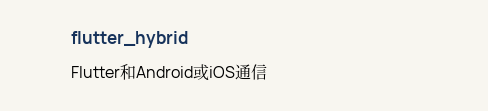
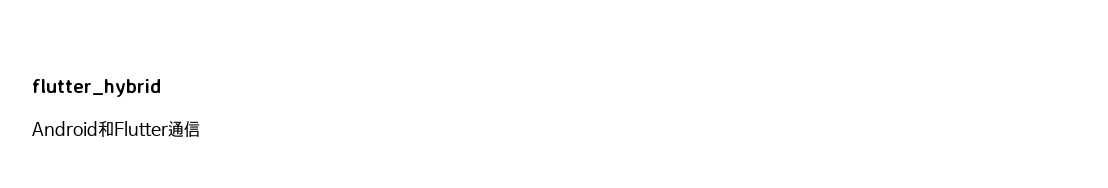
[71,64,235,81] Flutter和Android或iOS -> [32,120,168,138] Android和Flutter

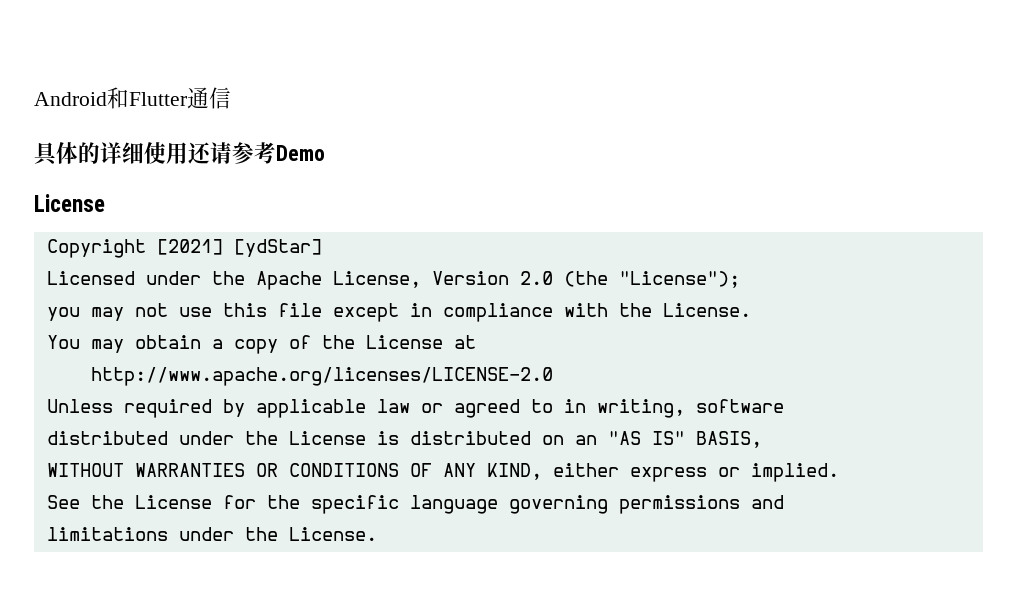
[32,79,161,97] flutter_hybrid // -> (34, 99) none
(200, 129) none -> [34,142,325,166] [34,194,105,212] [46,239,322,258] [46,271,740,290] [46,303,751,322] [46,335,476,354] [90,367,553,386] [46,399,784,418] [46,431,762,448] [46,463,839,482] [46,495,784,514] [46,527,377,541] // 具体的详细使用还请参考Demo // License // Copyright [2021] [ydStar] // Licensed under the Apache License, Version 2.0 (the "License"); // you may not use this file except in compliance with the License. // You may obtain a copy of the License at // http://www.apache.org/licenses/LICENSE-2.0 // Unless required by applicable law or agreed to in writing, software // distributed under the License is distributed on an "AS IS" BASIS, // WITHOUT WARRANTIES OR CONDITIONS OF ANY KIND, either express or implied. // See the License for the specific language governing permissions and // limitations under the License.

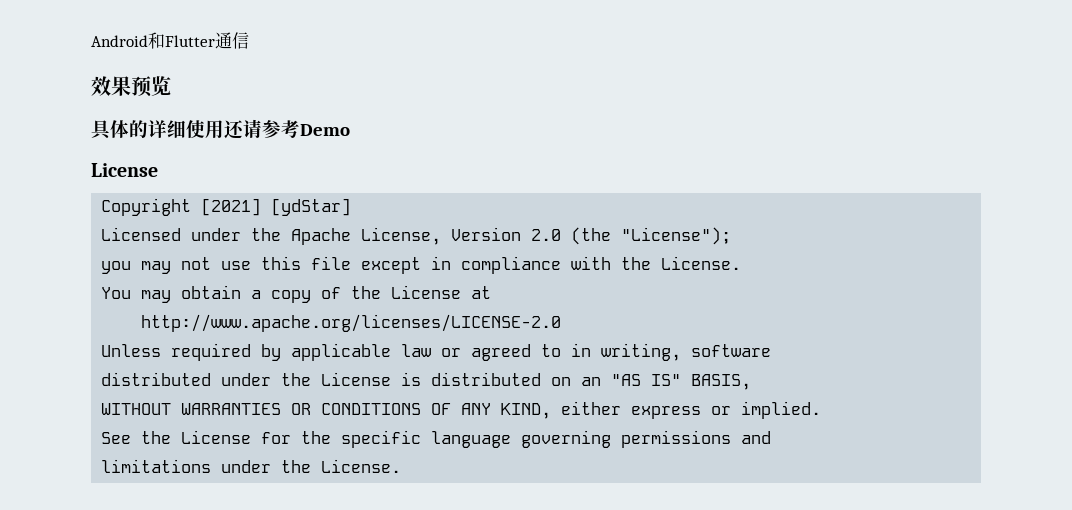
(231, 98) none -> [91,76,171,97] // 效果预览

